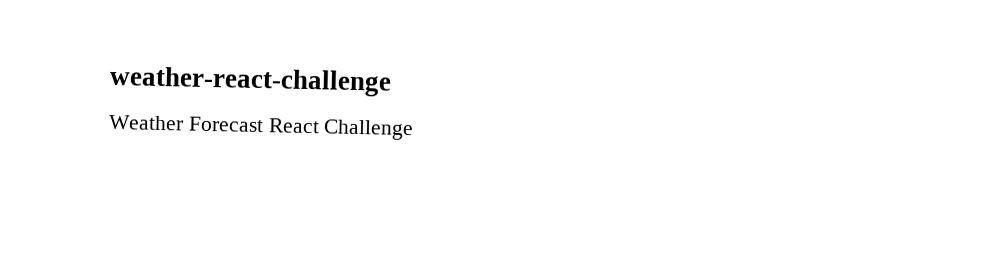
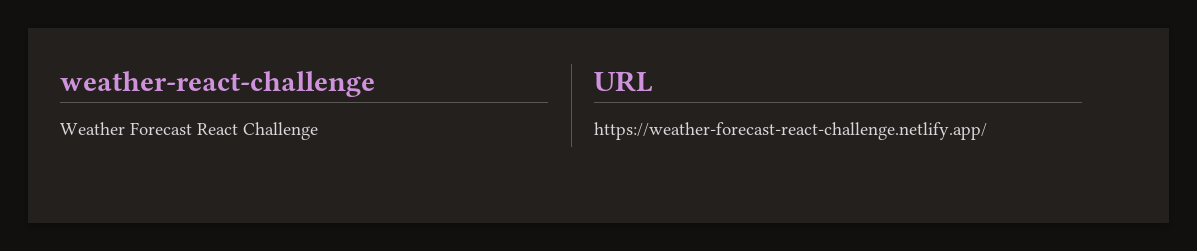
(415, 130) none -> [594,71,653,92] [594,122,987,140] // URL // https://weather-forecast-react-challenge.netlify.app/

